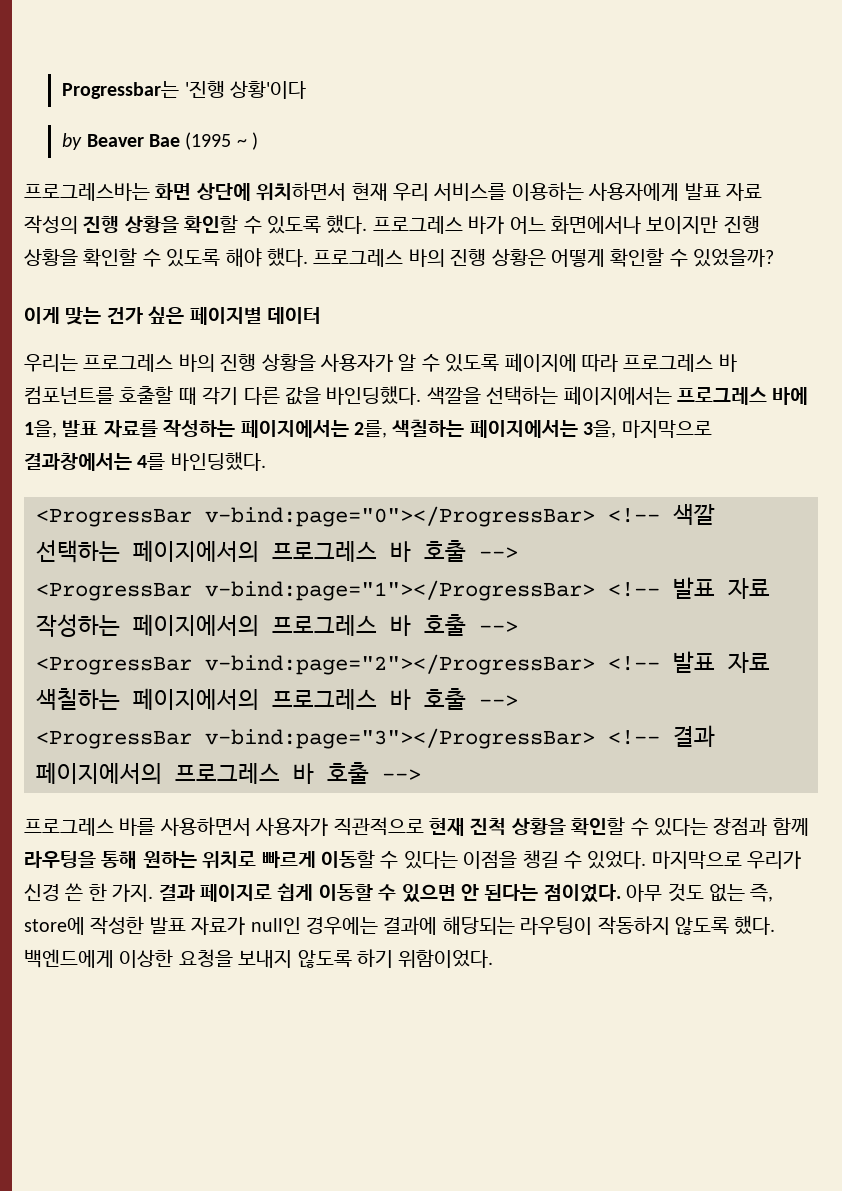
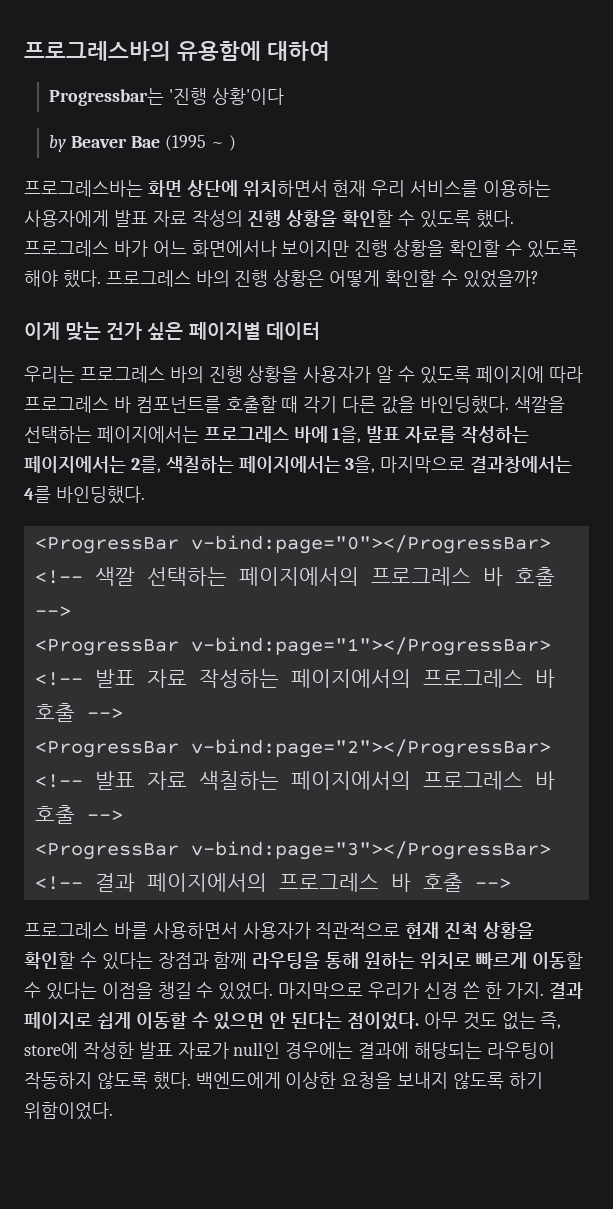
(62, 90) none -> [24,41,330,61] 프로그레스바의 유용함에 대하여 //

